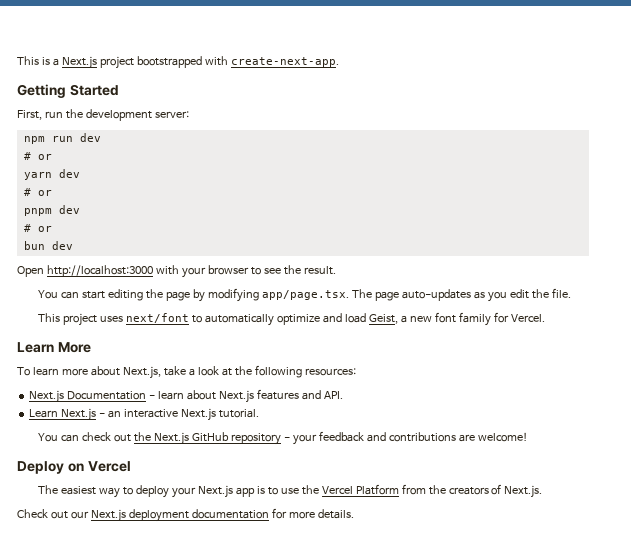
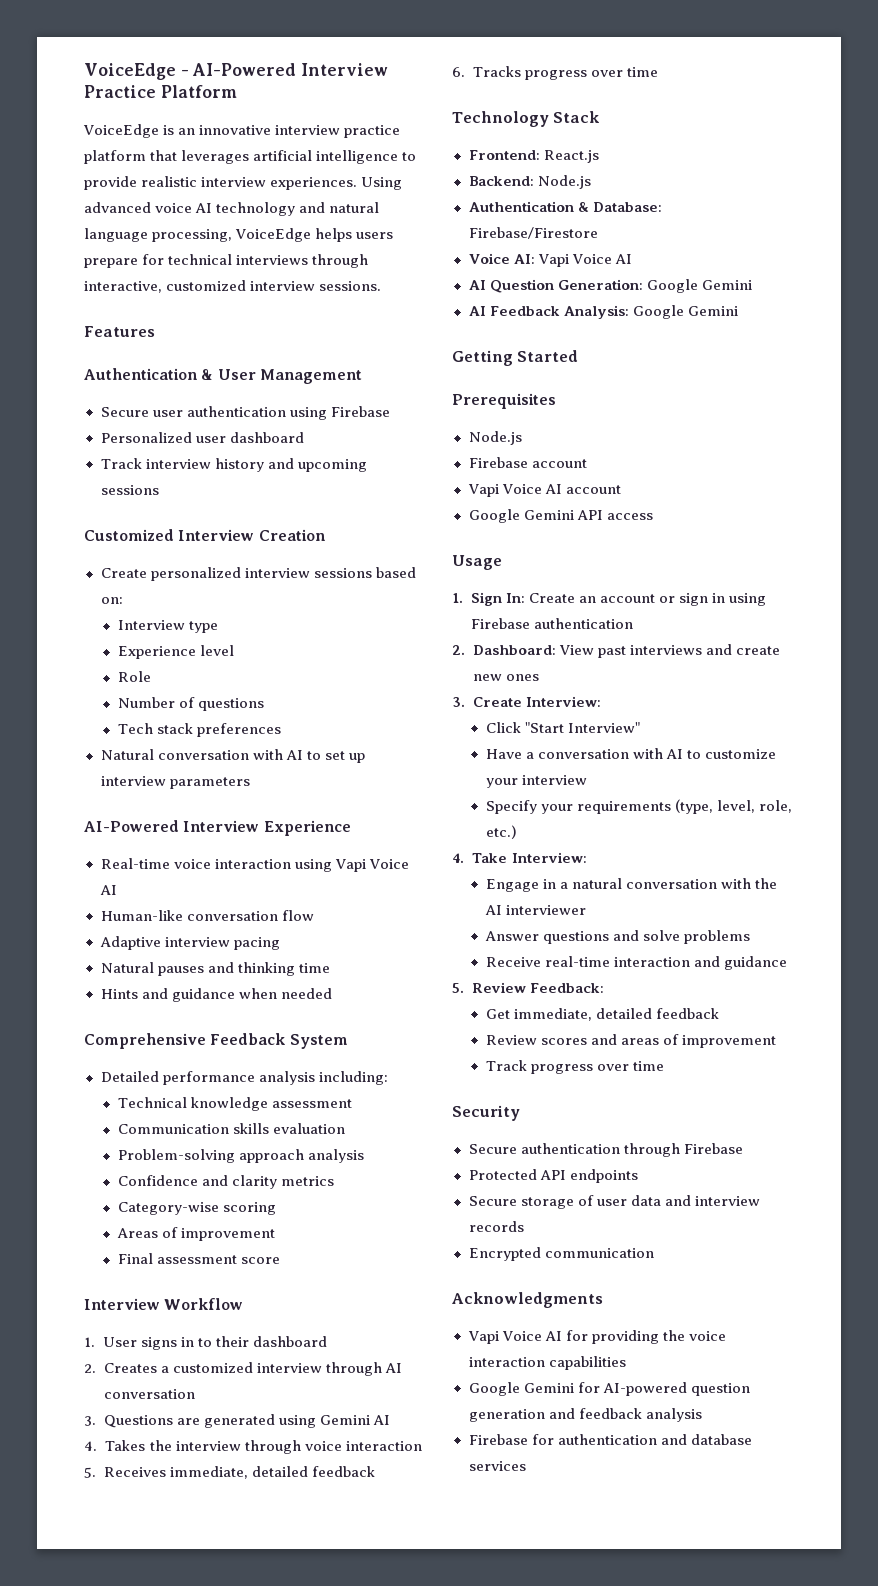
[17,56,339,69] [17,84,119,98] [17,109,189,121] [23,133,101,144] [23,152,52,160] [23,169,80,180] [23,188,52,196] [23,205,80,216] [23,224,52,232] [23,241,73,250] [17,265,336,278] [37,288,571,302] [37,312,545,326] [17,342,91,353] [17,365,356,379] [29,389,343,403] [29,408,259,421] [37,431,528,445] [17,461,131,474] [37,484,543,498] [17,508,354,522] This is a Next.js project bootstrapped with create-next-app. // Getting Started // First, run the development server: // npm run dev // # or // yarn dev // # or // pnpm dev // # or // bun dev // Open http://localhost:3000 with your browser to see the result. // You can start editing the page by modifying app/page.tsx. The page auto-updates as you edit the file. // This project uses next/font to automatically optimize and load Geist, a new font family for Vercel. // Learn More // To learn more about Next.js, take a look at the following resources: // Next.js Documentation - learn about Next.js features and API. // Learn Next.js - an interactive Next.js tutorial. // You can check out the Next.js GitHub repository - your feedback and contributions are welcome! // Deploy on Vercel // The easiest way to deploy your Next.js app is to use the Vercel Platform from the creators of Next.js. // Check out our Next.js deployment documentation for more details. -> [84,63,389,80] [84,85,237,98] [83,124,401,138] [84,150,417,164] [84,176,403,190] [84,202,380,216] [84,228,394,242] [84,254,369,268] [84,280,382,293] [84,326,155,337] [84,368,362,384] [100,406,390,420] [100,432,304,443] [100,458,367,472] [100,485,159,495] [84,529,326,541] [100,567,416,581] [100,597,123,604] [117,620,218,633] [117,645,234,659] [117,671,151,682] [117,697,264,711] [117,723,281,737] [100,749,365,763] [100,776,250,789] [84,820,351,836] [100,858,409,872] [99,885,117,895] [100,910,314,921] [99,936,280,950] [100,962,330,976] [100,988,332,1002] [84,1033,348,1049] [100,1071,388,1085] [117,1097,352,1111] [117,1123,345,1134] [117,1149,364,1163] [117,1175,334,1189] [117,1202,276,1215] [116,1227,275,1241] [117,1253,280,1264] [84,1298,244,1310] [84,1336,327,1350] [84,1362,402,1376] [103,1389,195,1399] [84,1414,390,1428] [84,1440,422,1454] [84,1466,375,1479] [452,66,658,80] [452,111,601,127] [468,150,599,163] [468,175,591,189] [468,201,662,212] [468,227,598,239] [468,253,632,267] [468,279,752,293] [468,305,738,319] [452,350,579,366] [452,393,556,409] [468,431,522,445] [468,457,587,468] [467,484,621,497] [468,509,653,523] [452,555,502,570] [452,592,766,606] [470,618,633,629] [452,644,780,658] [472,674,539,681] [452,696,601,707] [485,722,640,733] [485,748,777,759] [485,775,587,788] [485,799,793,814] [485,825,517,839] [452,852,587,863] [485,878,778,892] [484,905,586,915] [484,930,751,944] [485,956,788,970] [452,982,604,993] [485,1008,719,1021] [485,1034,777,1048] [485,1060,664,1074] [452,1105,520,1121] [468,1143,743,1157] [468,1169,638,1183] [468,1195,760,1209] [468,1221,524,1232] [468,1247,654,1261] [452,1292,603,1308] [467,1330,726,1344] [468,1356,626,1370] [468,1382,750,1396] [468,1408,702,1422] [468,1434,752,1445] [468,1461,526,1471] VoiceEdge - AI-Powered Interview Practice Platform // VoiceEdge is an innovative interview practice platform that leverages artificial intelligence to provide realistic interview experiences. Using advanced voice AI technology and natural language processing, VoiceEdge helps users prepare for technical interviews through interactive, customized interview sessions. // Features // Authentication & User Management // Secure user authentication using Firebase // Personalized user dashboard // Track interview history and upcoming sessions // Customized Interview Creation // Create personalized interview sessions based on: // Interview type // Experience level // Role // Number of questions // Tech stack preferences // Natural conversation with AI to set up interview parameters // AI-Powered Interview Experience // Real-time voice interaction using Vapi Voice AI // Human-like conversation flow // Adaptive interview pacing // Natural pauses and thinking time // Hints and guidance when needed // Comprehensive Feedback System // Detailed performance analysis including: // Technical knowledge assessment // Communication skills evaluation // Problem-solving approach analysis // Confidence and clarity metrics // Category-wise scoring // Areas of improvement // Final assessment score // Interview Workflow // 1. User signs in to their dashboard // 2. Creates a customized interview through AI conversation // 3. Questions are generated using Gemini AI // 4. Takes the interview through voice interaction // 5. Receives immediate, detailed feedback // 6. Tracks progress over time // Technology Stack // Frontend: React.js // Backend: Node.js // Authentication & Database: Firebase/Firestore // Voice AI: Vapi Voice AI // AI Question Generation: Google Gemini // AI Feedback Analysis: Google Gemini // Getting Started // Prerequisites // Node.js // Firebase account // Vapi Voice AI account // Google Gemini API access // Usage // 1. Sign In: Create an account or sign in using Firebase authentication // 2. Dashboard: View past interviews and create new ones // 3. Create Interview: // Click "Start Interview" // Have a conversation with AI to customize your interview // Specify your requirements (type, level, role, etc.) // 4. Take Interview: // Engage in a natural conversation with the AI interviewer // Answer questions and solve problems // Receive real-time interaction and guidance // 5. Review Feedback: // Get immediate, detailed feedback // Review scores and areas of improvement // Track progress over time // Security // Secure authentication through Firebase // Protected API endpoints // Secure storage of user data and interview records // Encrypted communication // Acknowledgments // Vapi Voice AI for providing the voice interaction capabilities // Google Gemini for AI-powered question generation and feedback analysis // Firebase for authentication and database services

